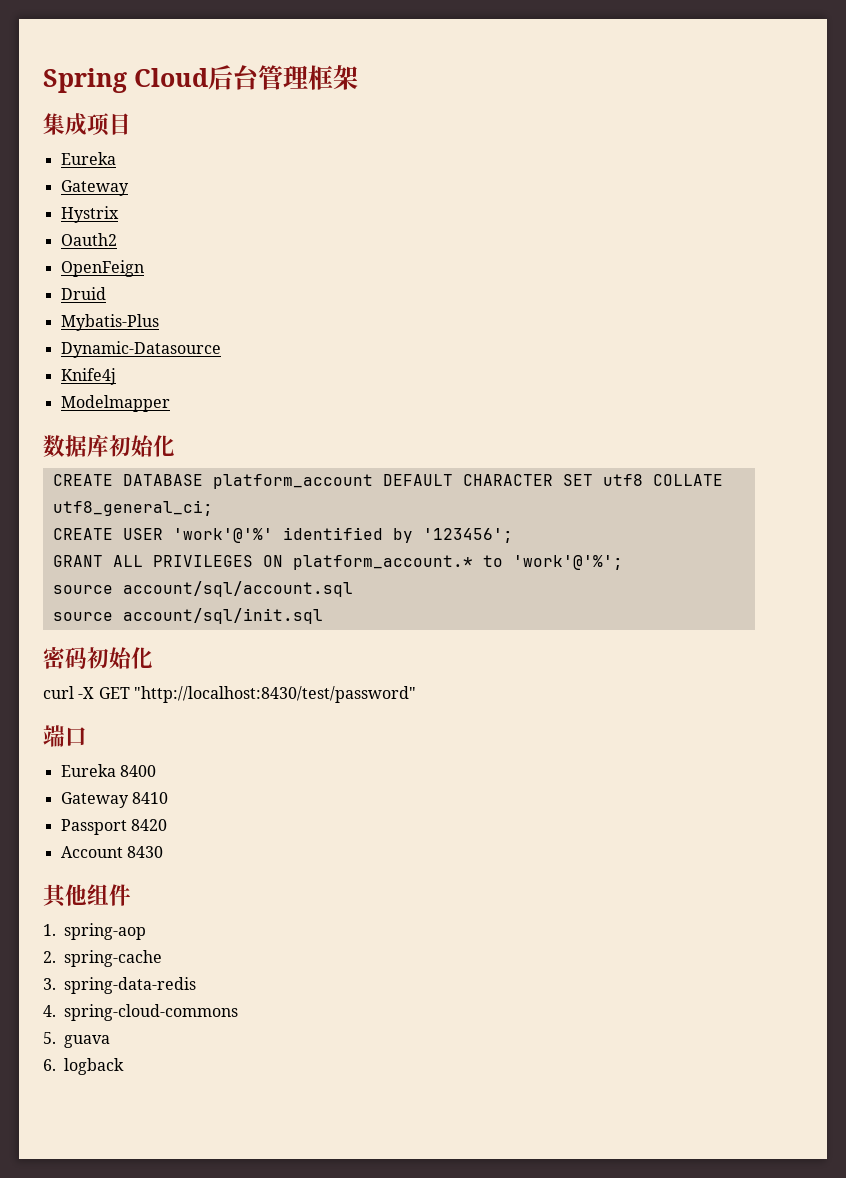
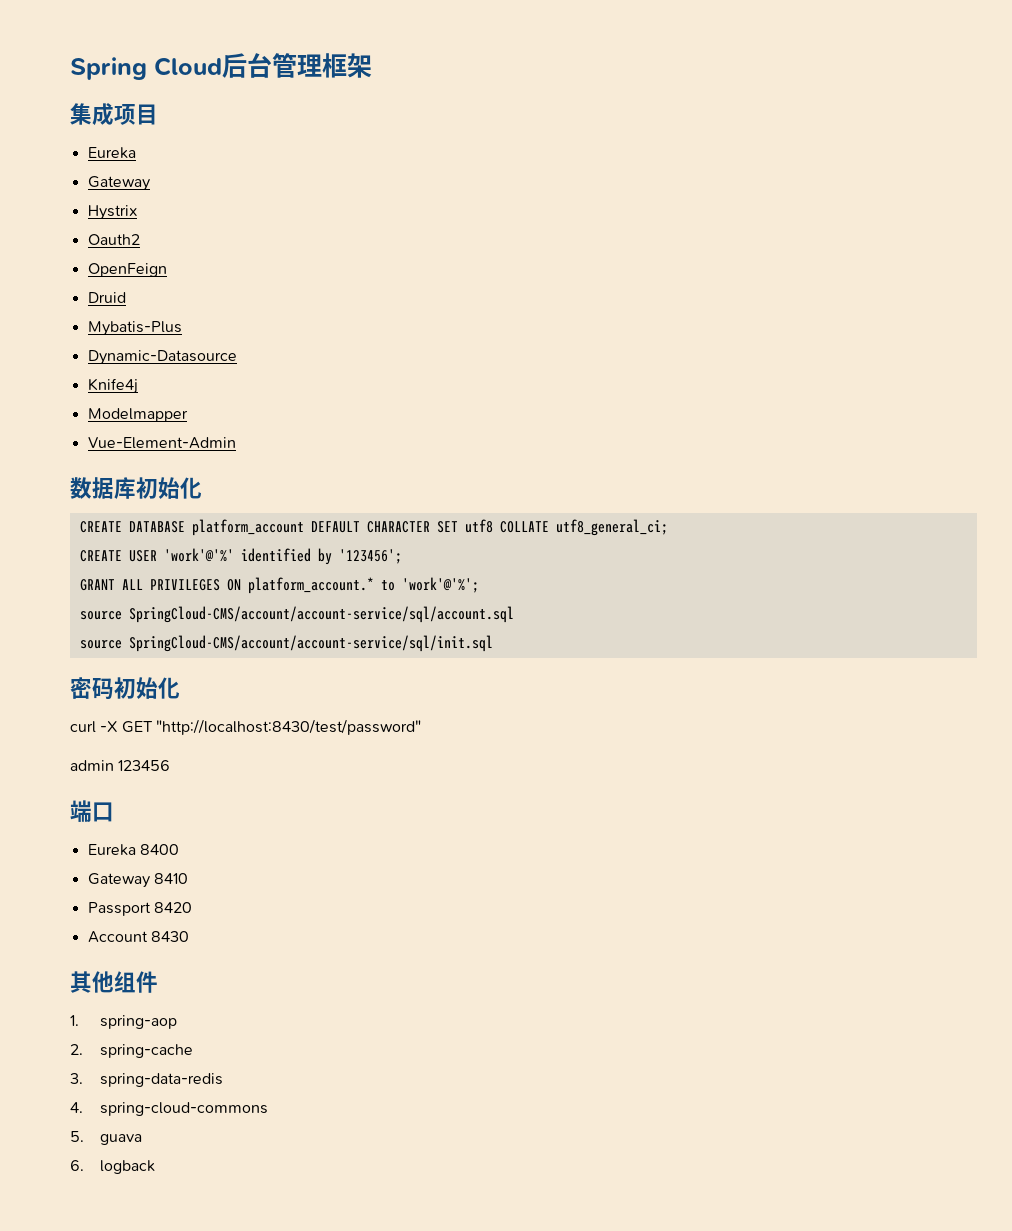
(170, 403) none -> [87,437,236,449] // Vue-Element-Admin
[122,581,353,597] [52,608,323,624] account/sql/account.sql // source account/sql/init.sql -> [128,606,514,623] [79,635,493,652] SpringCloud-CMS/account/account-service/sql/account.sql // source SpringCloud-CMS/account/account-service/sql/init.sql
(416, 694) none -> [70,760,171,771] // admin 123456

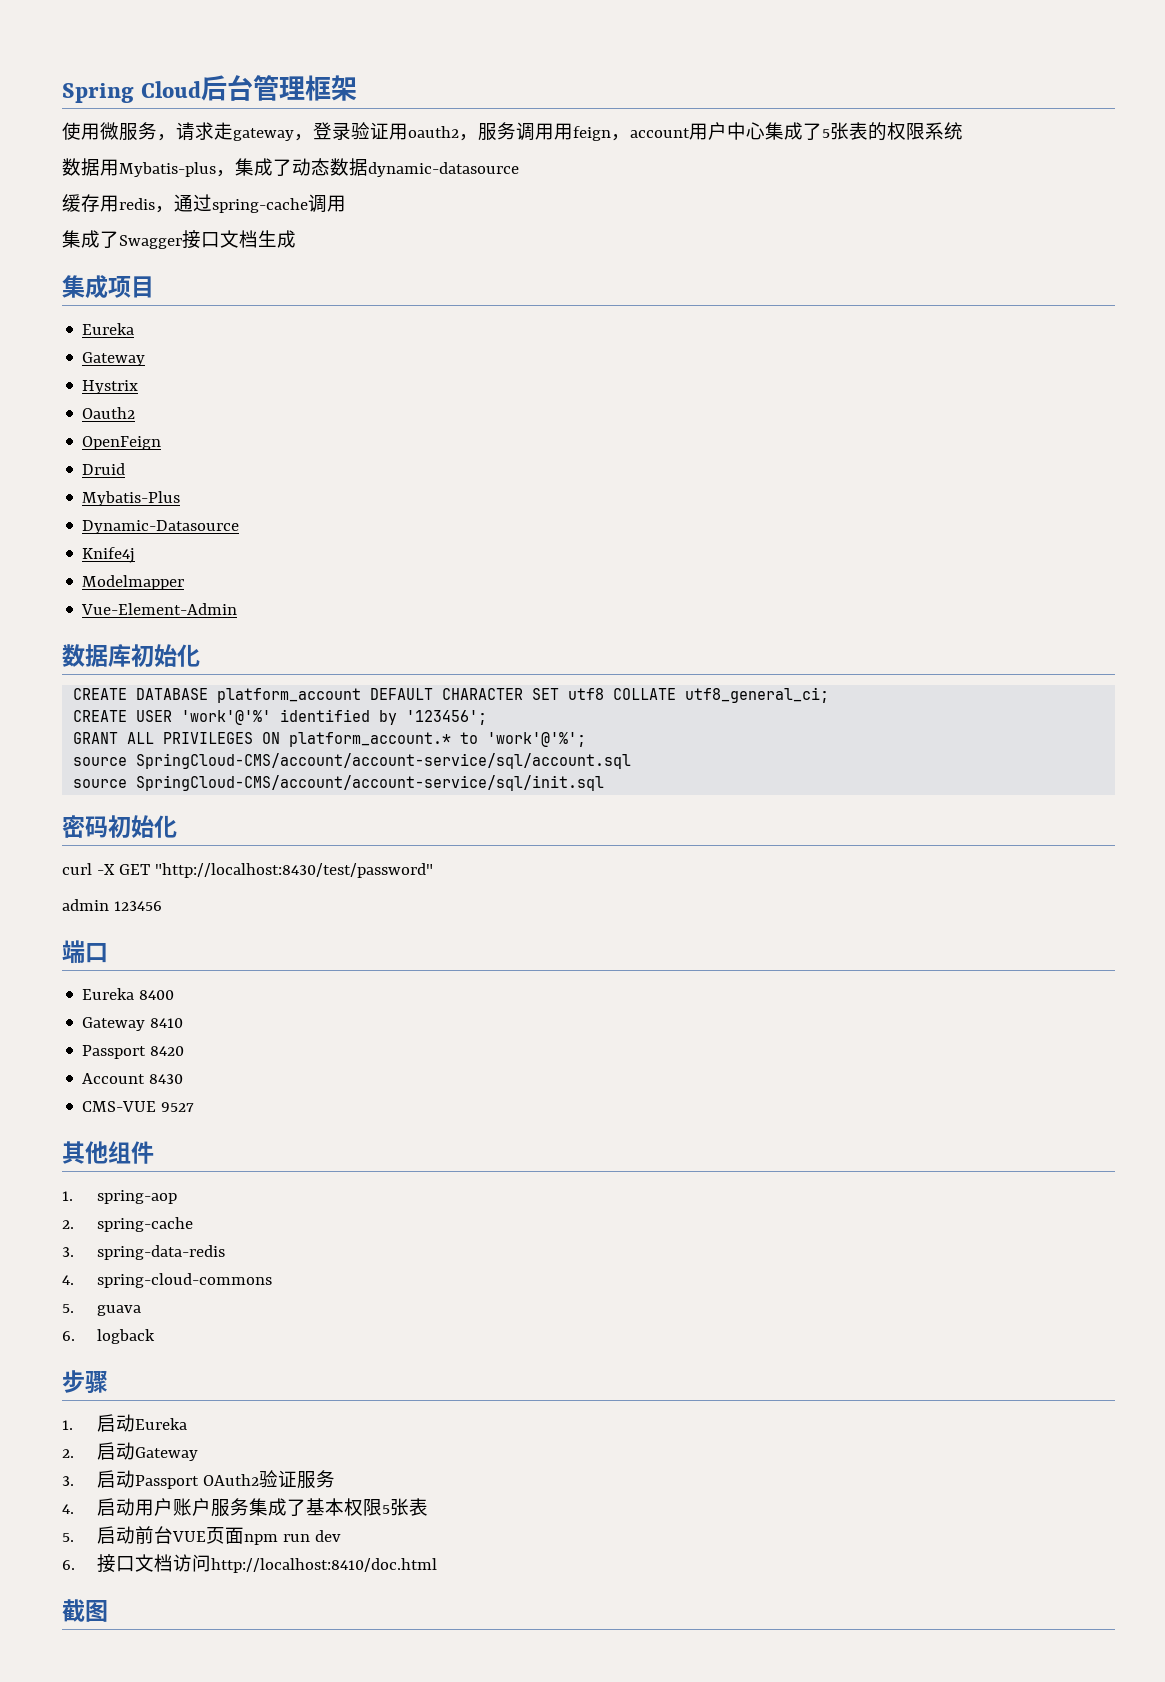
(372, 65) none -> [62,122,963,141] [62,158,519,177] [62,194,346,213] [62,230,296,249] // 使用微服务，请求走gateway，登录验证用oauth2，服务调用用feign，account用户中心集成了5张表的权限系统 // 数据用Mybatis-plus，集成了动态数据dynamic-datasource // 缓存用redis，通过spring-cache调用 // 集成了Swagger接口文档生成
(189, 936) none -> [82,1101,195,1112] // CMS-VUE 9527
(155, 1167) none -> [62,1370,108,1394] [62,1414,188,1432] [62,1442,199,1461] [62,1470,336,1489] [62,1498,429,1517] [62,1526,342,1545] [62,1554,438,1573] [62,1599,108,1622] // 步骤 // 1.启动Eureka // 2.启动Gateway // 3.启动Passport OAuth2验证服务 // 4.启动用户账户服务集成了基本权限5张表 // 5.启动前台VUE页面npm run dev // 6.接口文档访问http://localhost:8410/doc.html // 截图

